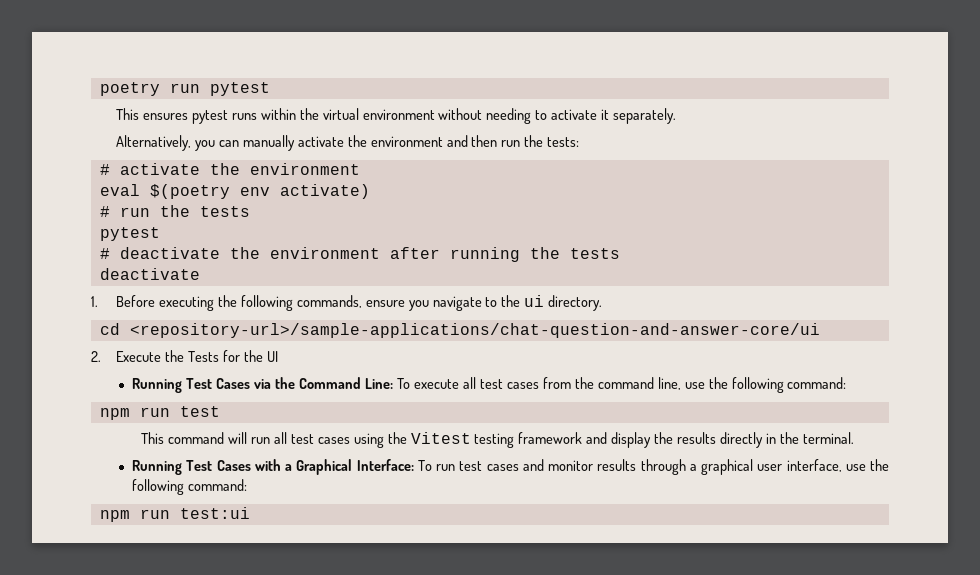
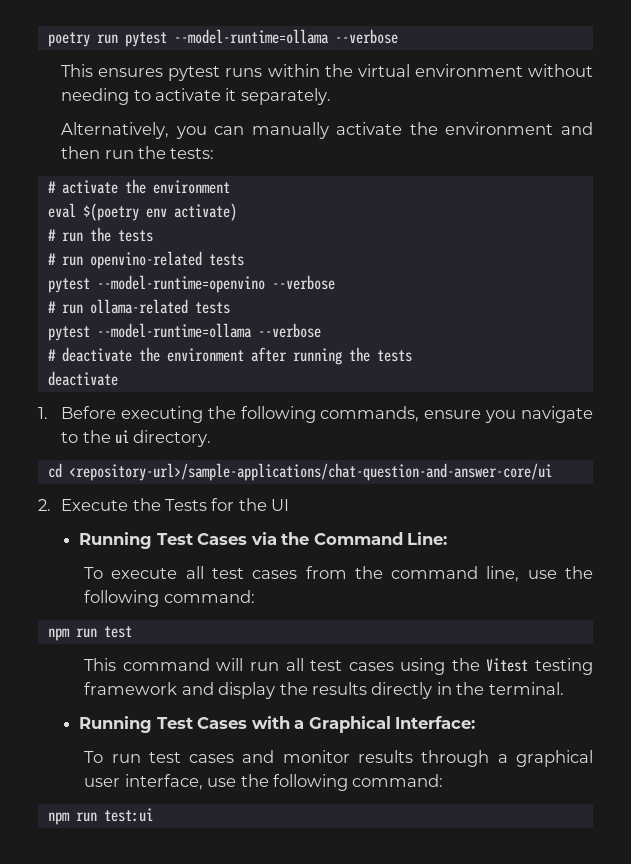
(270, 89) none -> [173,29,398,44] --model-runtime=ollama --verbose
[99,227,160,241] pytest -> [47,251,244,269] [47,275,335,293] [47,299,230,314] [47,323,321,341] # run openvino-related tests // pytest --model-runtime=openvino --verbose // # run ollama-related tests // pytest --model-runtime=ollama --verbose
(393, 383) none -> (447, 538) //
(414, 465) none -> (475, 722) //

